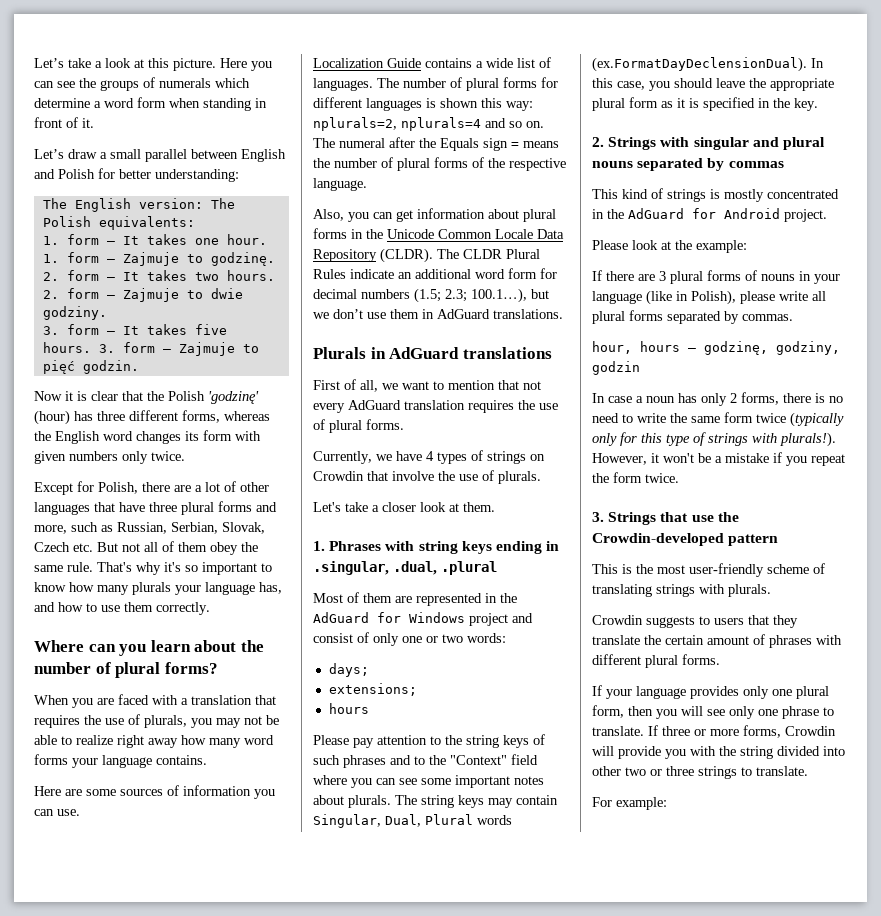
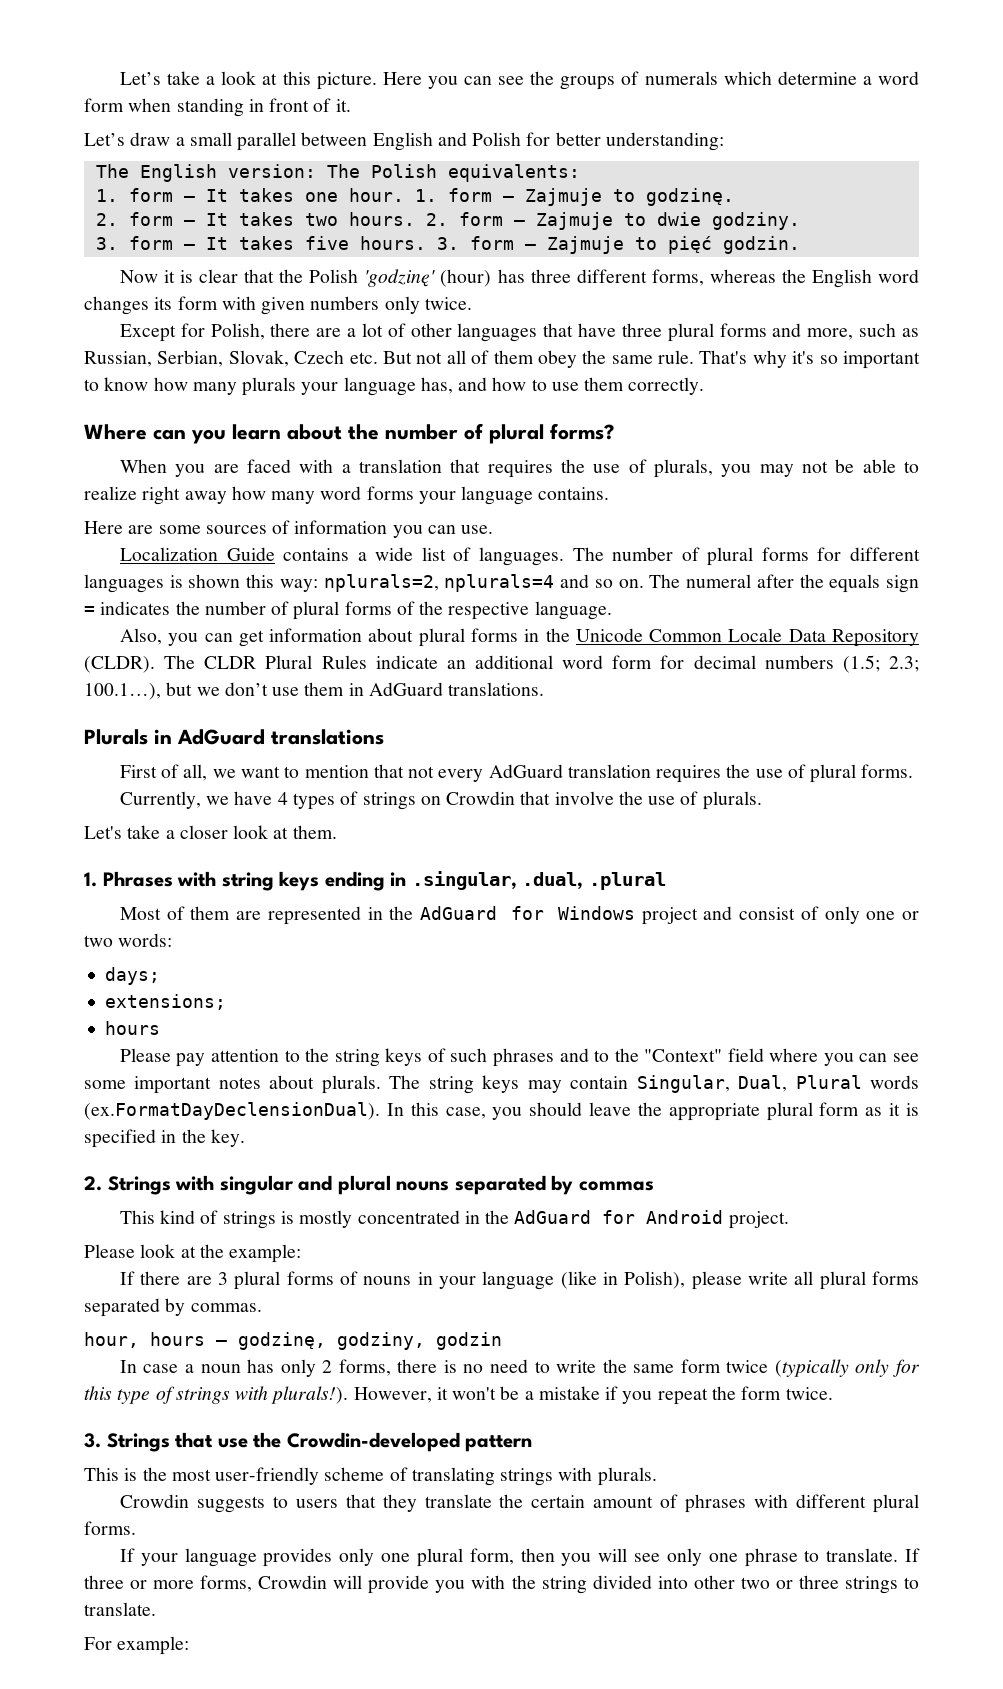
[440,138,479,151] Equals -> [829,574,881,593] equals
[523,141,559,148] means -> [100,601,171,615] indicates

